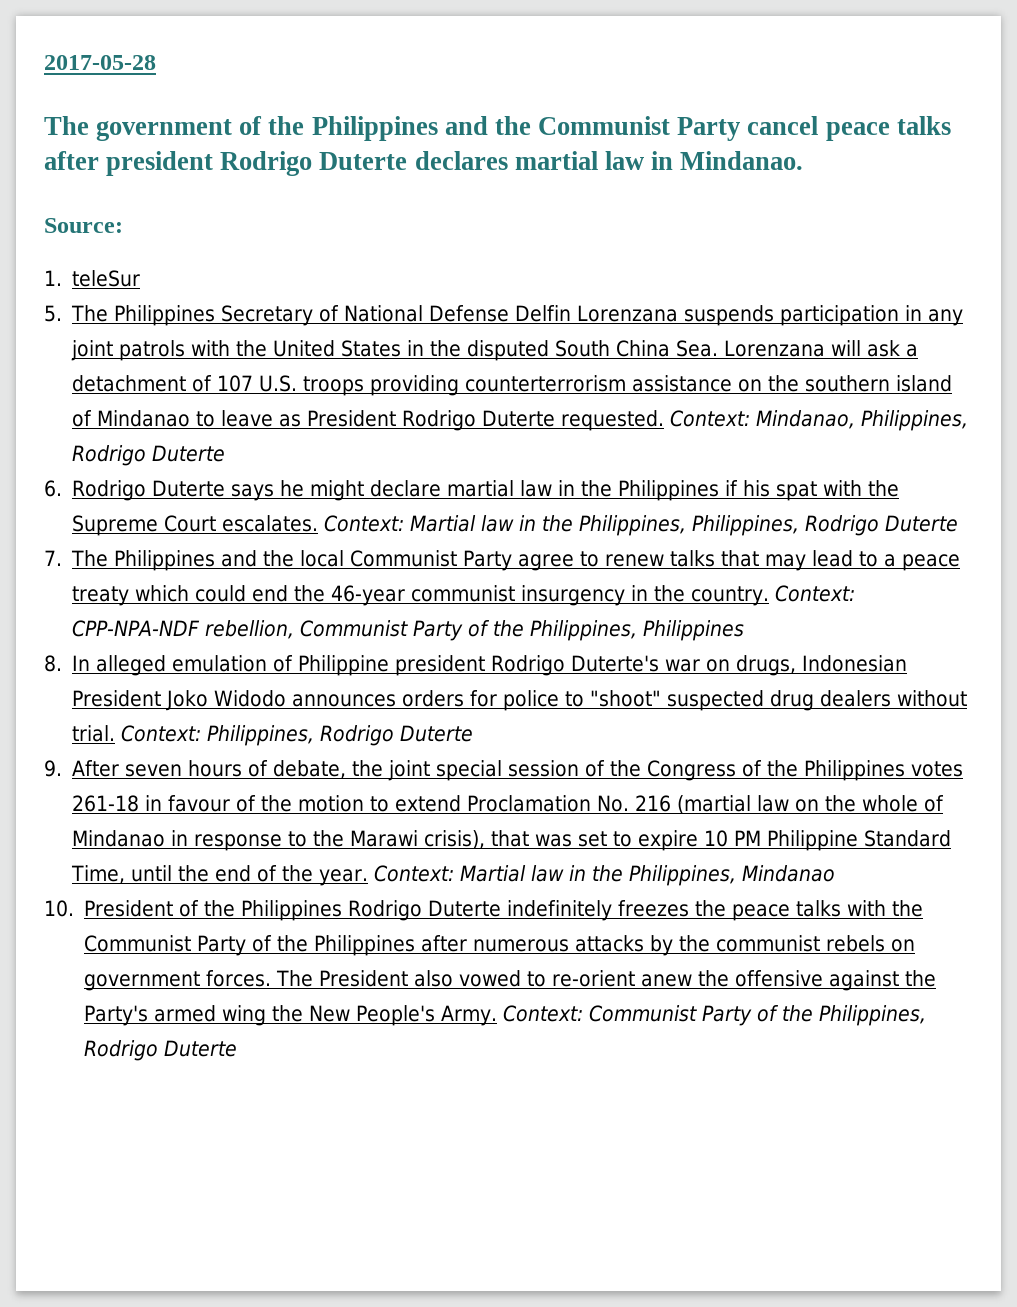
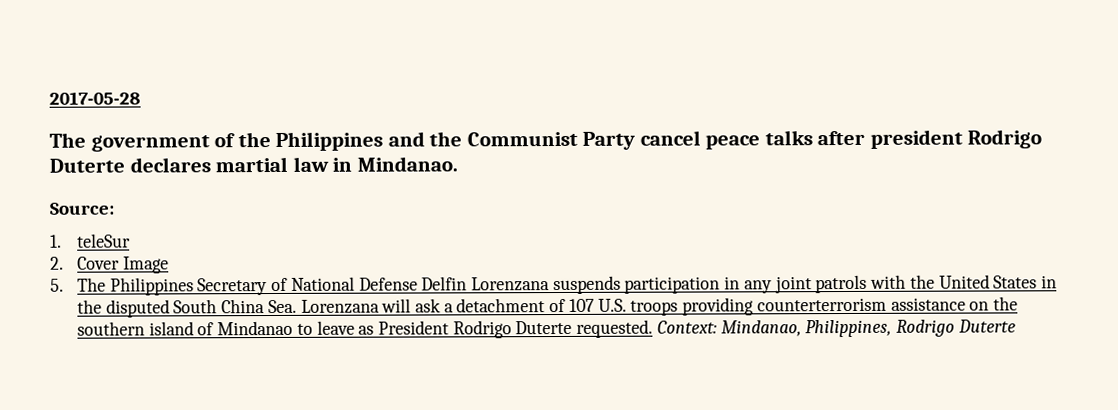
(141, 278) none -> [50,256,169,274] // 2. Cover Image
[44,480,900,501] [72,515,959,536] [44,550,961,571] [72,585,856,606] [72,620,745,641] [44,655,908,676] [72,690,968,711] [72,725,474,746] [44,760,964,781] [72,795,945,814] [72,830,952,851] [71,865,836,886] [44,900,924,921] [84,935,916,956] [84,970,937,991] [84,1005,927,1026] [84,1040,238,1061] // 6. Rodrigo Duterte says he might declare martial law in the Philippines if his spat with the Supreme Court escalates. Context: Martial law in the Philippines, Philippines, Rodrigo Duterte // 7. The Philippines and the local Communist Party agree to renew talks that may lead to a peace treaty which could end the 46-year communist insurgency in the country. Context: CPP-NPA-NDF rebellion, Communist Party of the Philippines, Philippines // 8. In alleged emulation of Philippine president Rodrigo Duterte's war on drugs, Indonesian President Joko Widodo announces orders for police to "shoot" suspected drug dealers without trial. Context: Philippines, Rodrigo Duterte // 9. After seven hours of debate, the joint special session of the Congress of the Philippines votes 261-18 in favour of the motion to extend Proclamation No. 216 (martial law on the whole of Mindanao in response to the Marawi crisis), that was set to expire 10 PM Philippine Standard Time, until the end of the year. Context: Martial law in the Philippines, Mindanao // 10. President of the Philippines Rodrigo Duterte indefinitely freezes the peace talks with the Communist Party of the Philippines after numerous attacks by the communist rebels on government forces. The President also vowed to re-orient anew the offensive against the Party's armed wing the New People's Army. Context: Communist Party of the Philippines, Rodrigo Duterte -> (1016, 326) none

